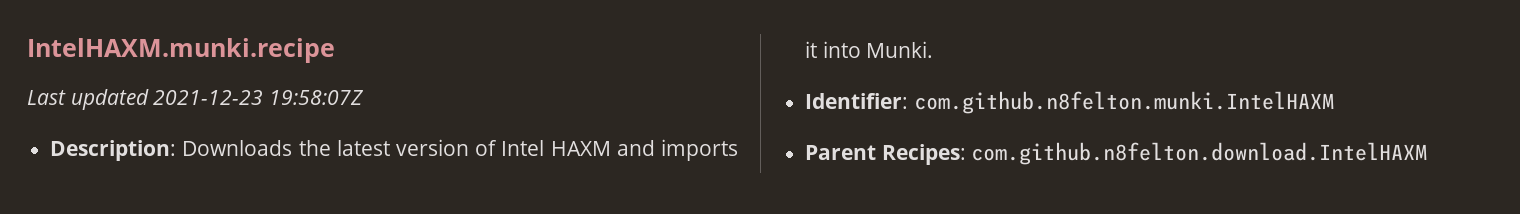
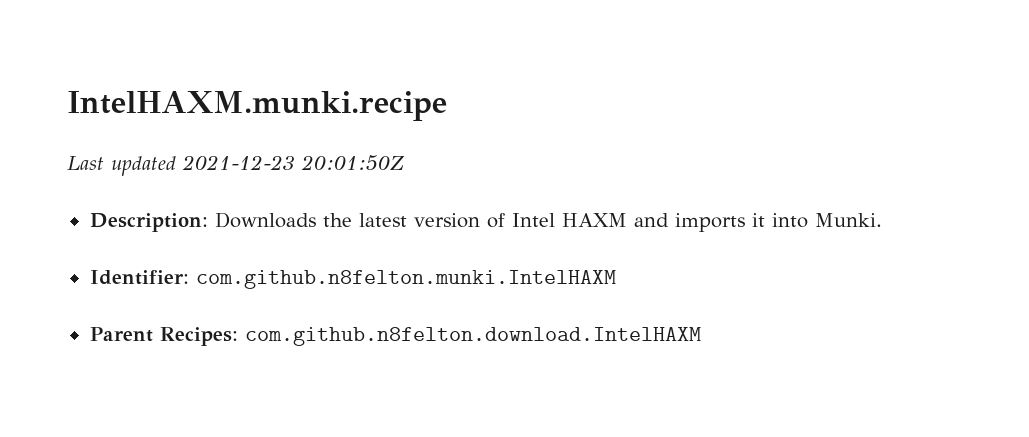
[269,90,364,105] 19:58:07Z -> [301,155,405,171] 20:01:50Z

